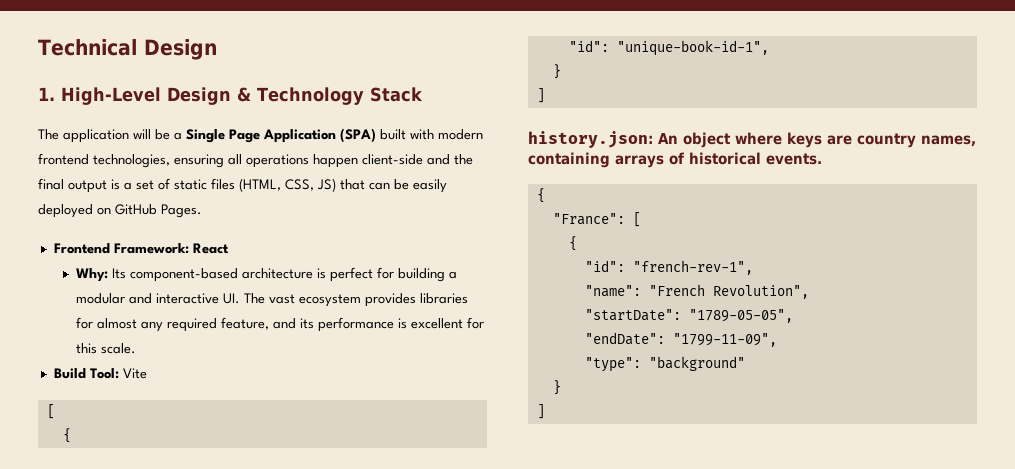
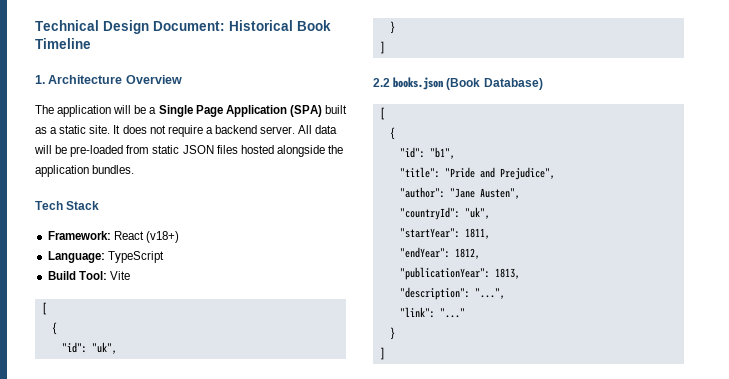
[38,87,423,105] // 1. High-Level Design & Technology Stack -> [153,20,331,31] [35,38,91,49] [35,75,182,84] Document: Historical Book Timeline // 1. Architecture Overview
[410,129,483,140] [38,153,473,168] [38,178,447,193] [38,204,202,218] [53,243,229,254] [75,267,457,282] [75,293,468,307] [75,317,484,332] [75,343,136,354] with modern frontend technologies, ensuring all operations happen client-side and the final output is a set of static files (HTML, CSS, JS) that can be easily deployed on GitHub Pages. // Frontend Framework: React // Why: Its component-based architecture is perfect for building a modular and interactive UI. The vast ecosystem provides libraries for almost any required feature, and its performance is excellent for this scale. -> [35,125,338,137] [34,145,343,157] [35,165,135,177] [35,201,100,210] [47,231,179,243] [47,251,164,263] as a static site. It does not require a backend server. All data will be pre-loaded from static JSON files hosted alongside the application bundles. // Tech Stack // Framework: React (v18+) // Language: TypeScript
[616,40,769,56] "unique-book-id-1", -> [91,342,117,354] "uk",
[528,131,976,148] [528,152,822,168] [536,188,545,203] [552,212,641,227] [568,236,577,251] [584,260,753,275] [584,284,809,299] [584,309,793,323] [584,332,777,347] [584,356,745,372] history.json: An object where keys are country names, containing arrays of historical events. // { // "France": [ // { // "id": "french-rev-1", // "name": "French Revolution", // "startDate": "1789-05-05", // "endDate": "1799-11-09", // "type": "background" -> [373,77,543,90] [379,107,385,120] [389,127,395,140] [399,147,455,159] [399,167,555,180] [399,187,520,199] [399,207,490,220] [399,228,490,239] [399,247,480,259] [399,267,520,280] [399,287,505,300] [399,307,465,318] 2.2 books.json (Book Database) // [ // { // "id": "b1", // "title": "Pride and Prejudice", // "author": "Jane Austen", // "countryId": "uk", // "startYear": 1811, // "endYear": 1812, // "publicationYear": 1813, // "description": "...", // "link": "..."

